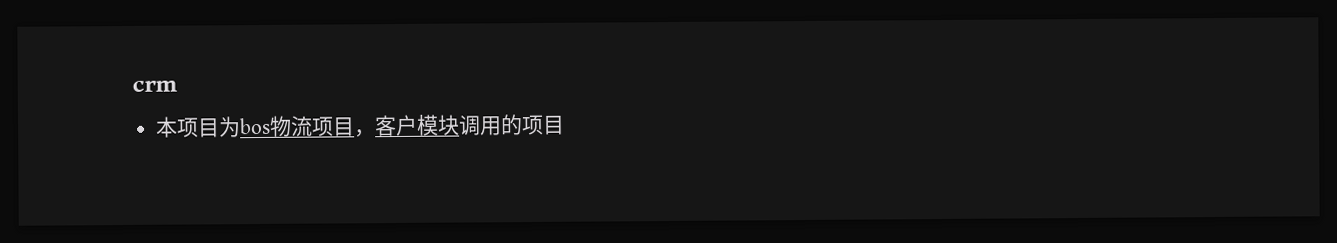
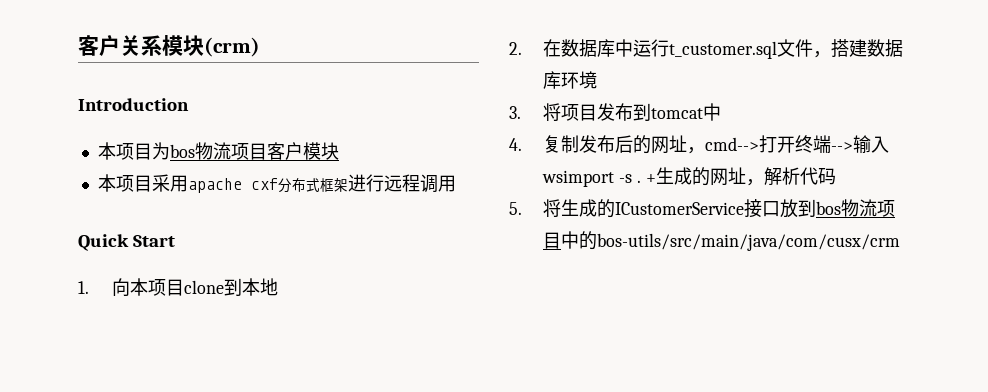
[132,80,178,92] crm -> [78,35,260,57] [78,98,189,111] 客户关系模块(crm) // Introduction
[354,129,377,138] ， -> (267, 151) none
[458,114,566,136] 调用的项目 -> [97,174,456,193] [78,234,176,251] [78,278,278,296] [509,39,903,59] [542,71,597,89] [509,103,721,121] [509,135,889,154] [541,167,836,187] [509,199,895,218] [542,231,900,251] // 本项目采用apache cxf分布式框架进行远程调用 // Quick Start // 1.向本项目clone到本地 // 2.在数据库中运行t_customer.sql文件，搭建数据库环境 // 3.将项目发布到tomcat中 // 4.复制发布后的网址，cmd-->打开终端-->输入wsimport -s . +生成的网址，解析代码 // 5.将生成的ICustomerService接口放到bos物流项目中的bos-utils/src/main/java/com/cusx/crm

